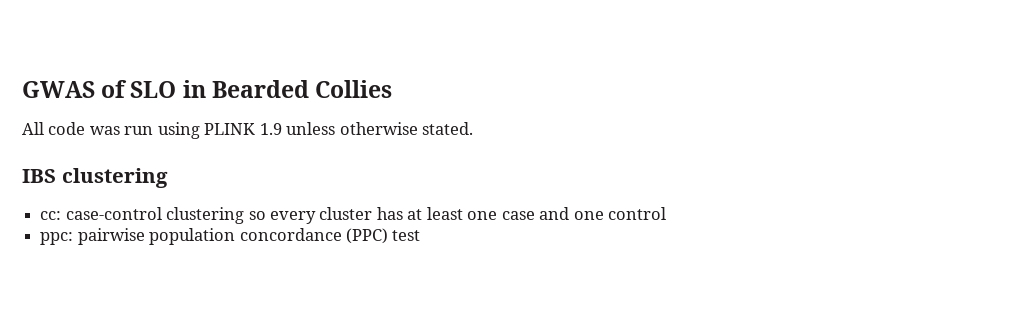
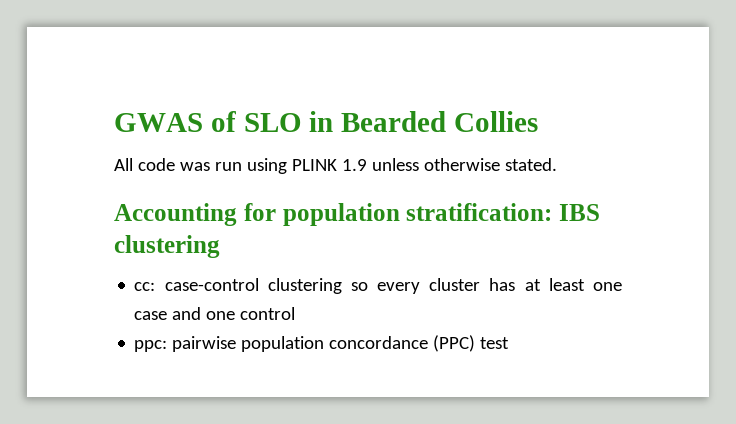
(474, 128) none -> [114,203,553,226] Accounting for population stratification:

